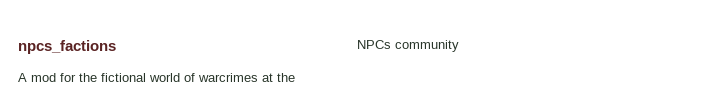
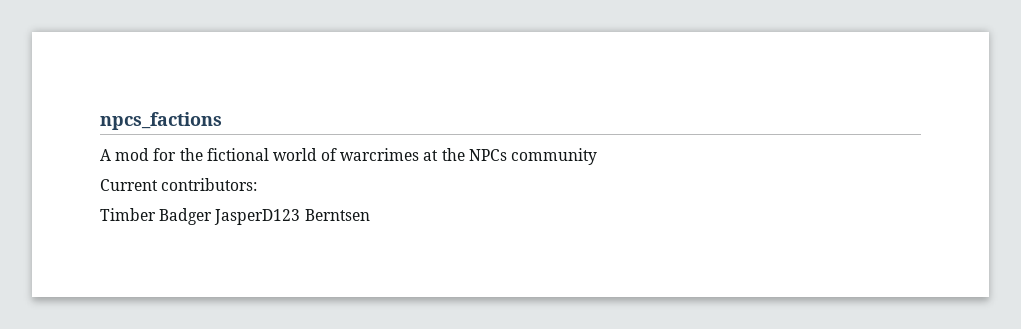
(459, 46) none -> [100,178,258,191] [100,208,370,225] // Current contributors: // Timber Badger JasperD123 Berntsen

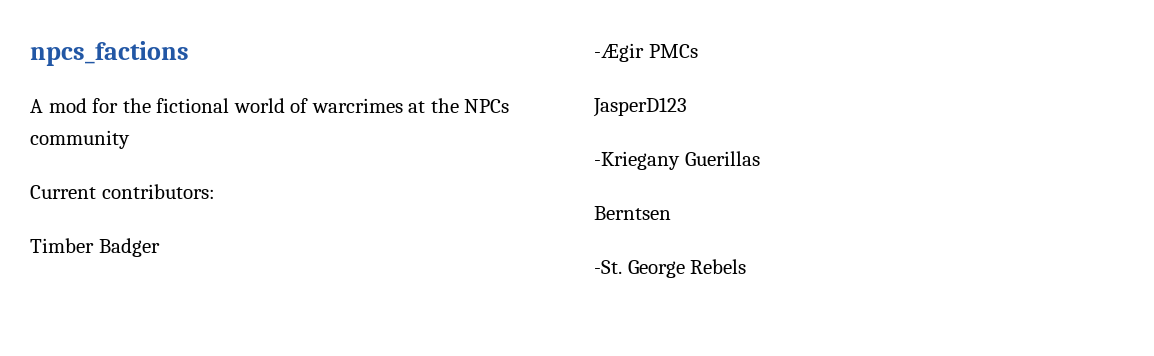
(213, 216) none -> [594,43,698,62] // -Ægir PMCs //
(301, 217) none -> [594,151,760,170] // -Kriegany Guerillas //
(370, 215) none -> [594,259,747,278] // -St. George Rebels

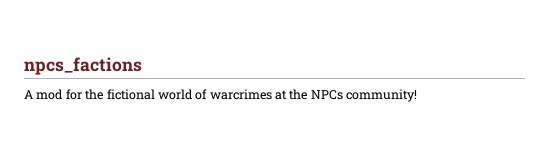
[30,130,130,149] [30,184,215,199] [30,238,160,257] [594,43,698,62] [593,97,687,117] [594,151,760,170] [594,206,671,220] [594,259,747,278] community // Current contributors: // Timber Badger // -Ægir PMCs // JasperD123 // -Kriegany Guerillas // Berntsen // -St. George Rebels -> [346,89,418,102] community!

